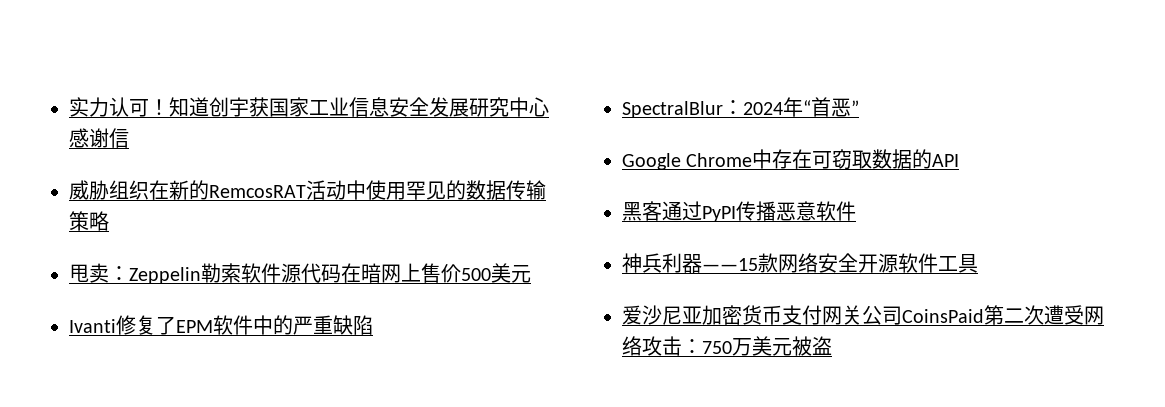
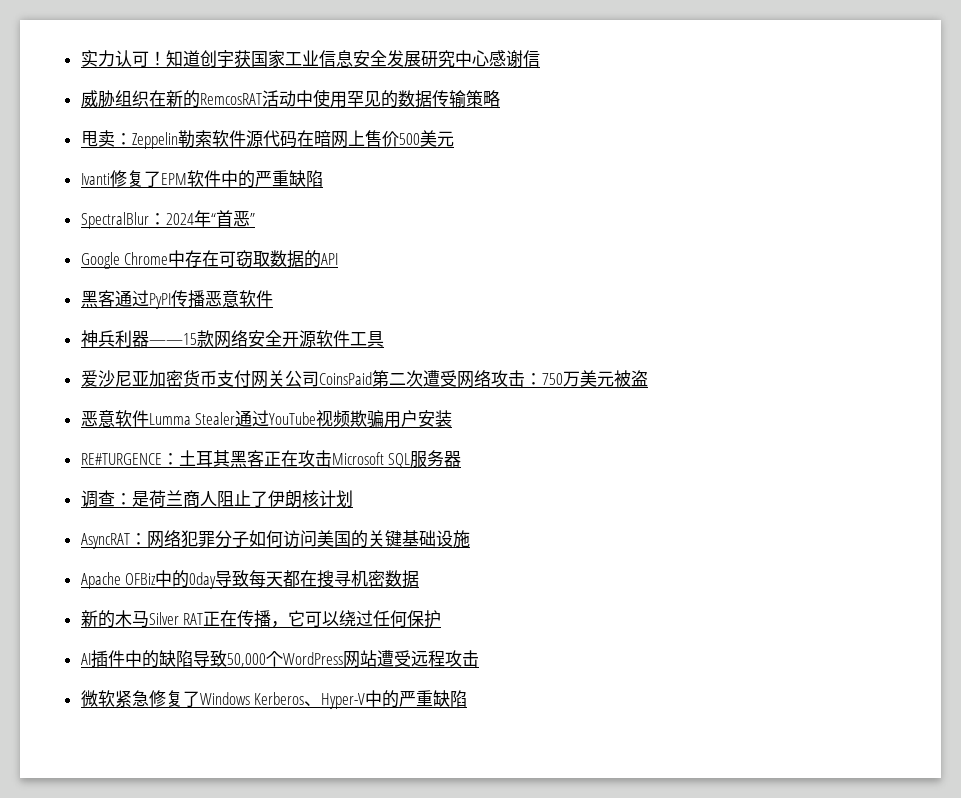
(832, 345) none -> [80,410,453,428] [80,450,462,468] [80,490,353,508] [80,530,470,549] [80,570,420,589] [80,610,442,628] [80,650,479,668] [80,690,468,709] // 恶意软件Lumma Stealer通过YouTube视频欺骗用户安装 // RE#TURGENCE：土耳其黑客正在攻击Microsoft SQL服务器 // 调查：是荷兰商人阻止了伊朗核计划 // AsyncRAT：网络犯罪分子如何访问美国的关键基础设施 // Apache OFBiz中的0day导致每天都在搜寻机密数据 // 新的木马Silver RAT正在传播，它可以绕过任何保护 // AI插件中的缺陷导致50,000个WordPress网站遭受远程攻击 // 微软紧急修复了Windows Kerberos、Hyper-V中的严重缺陷

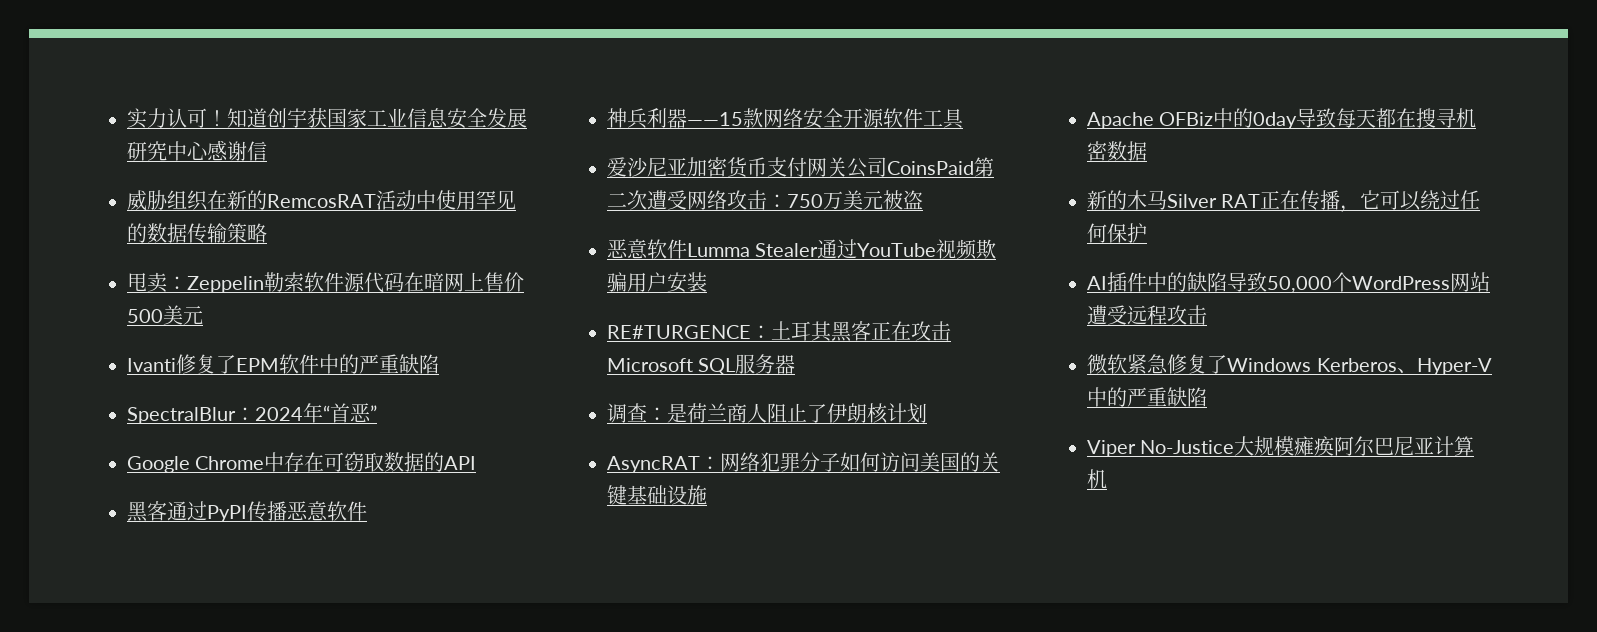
(468, 698) none -> [1087,436,1475,457] [1087,469,1107,489] // Viper No-Justice大规模瘫痪阿尔巴尼亚计算机

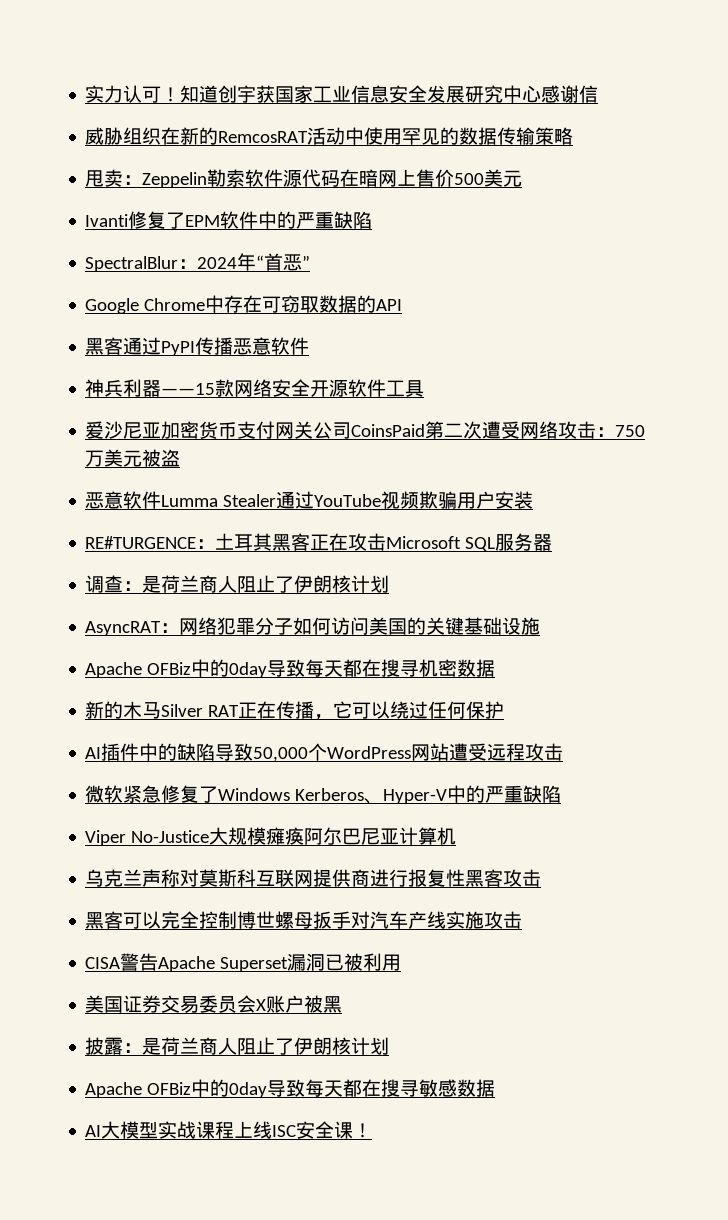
(1107, 479) none -> [85,869,542,887] [85,911,523,929] [85,953,402,972] [85,995,343,1013] [85,1037,390,1055] [85,1079,496,1098] [85,1121,373,1139] // 乌克兰声称对莫斯科互联网提供商进行报复性黑客攻击 // 黑客可以完全控制博世螺母扳手对汽车产线实施攻击 // CISA警告Apache Superset漏洞已被利用 // 美国证券交易委员会X账户被黑 // 披露：是荷兰商人阻止了伊朗核计划 // Apache OFBiz中的0day导致每天都在搜寻敏感数据 // AI大模型实战课程上线ISC安全课！

